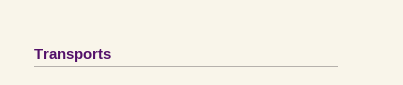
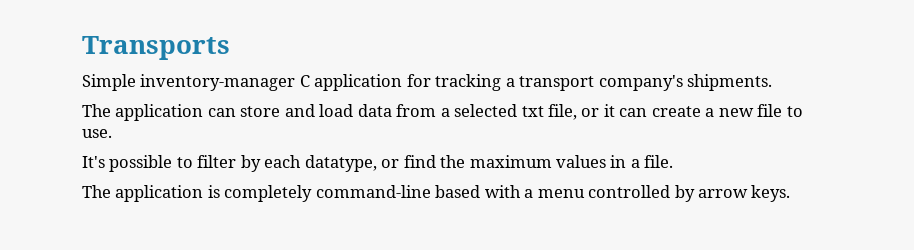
(111, 55) none -> [82,74,773,91] [82,104,803,121] [82,129,112,138] [82,155,674,172] [82,185,791,202] // Simple inventory-manager C application for tracking a transport company's shipments. // The application can store and load data from a selected txt file, or it can create a new file to use. // It's possible to filter by each datatype, or find the maximum values in a file. // The application is completely command-line based with a menu controlled by arrow keys.

